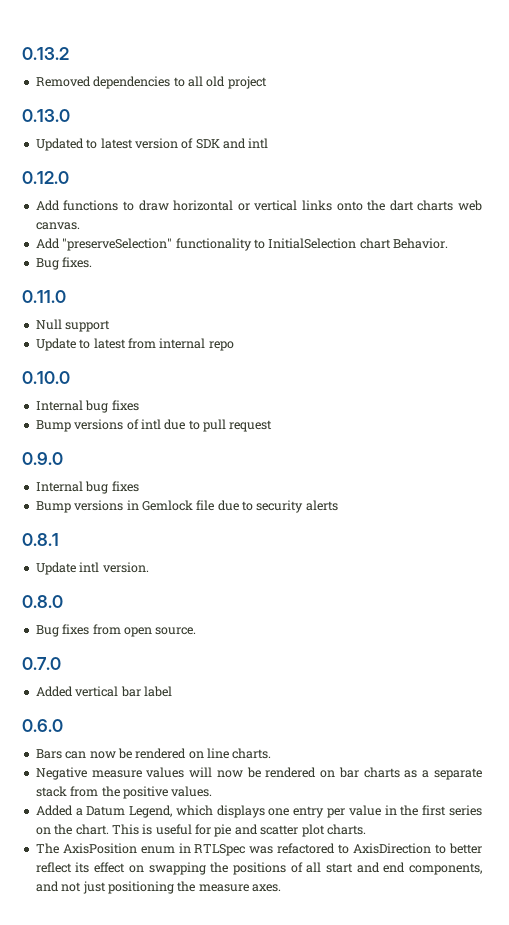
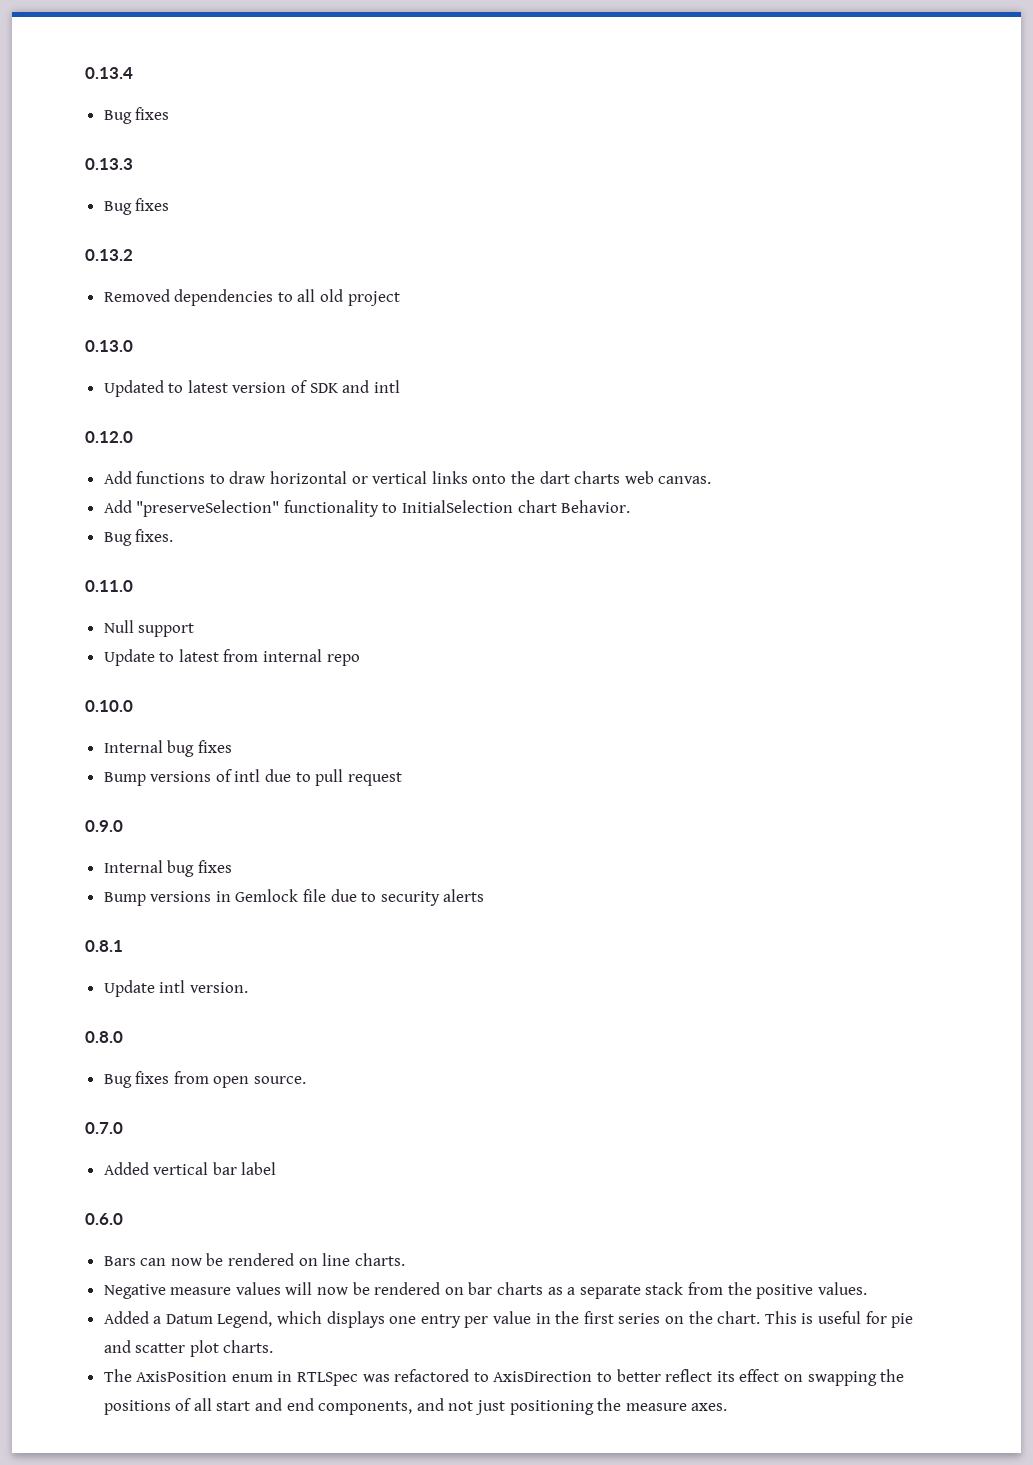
(22, 53) none -> [85,67,133,79] [103,107,170,124] [85,158,133,170] [103,198,170,215] 0.13.4 // Bug fixes // 0.13.3 // Bug fixes //

